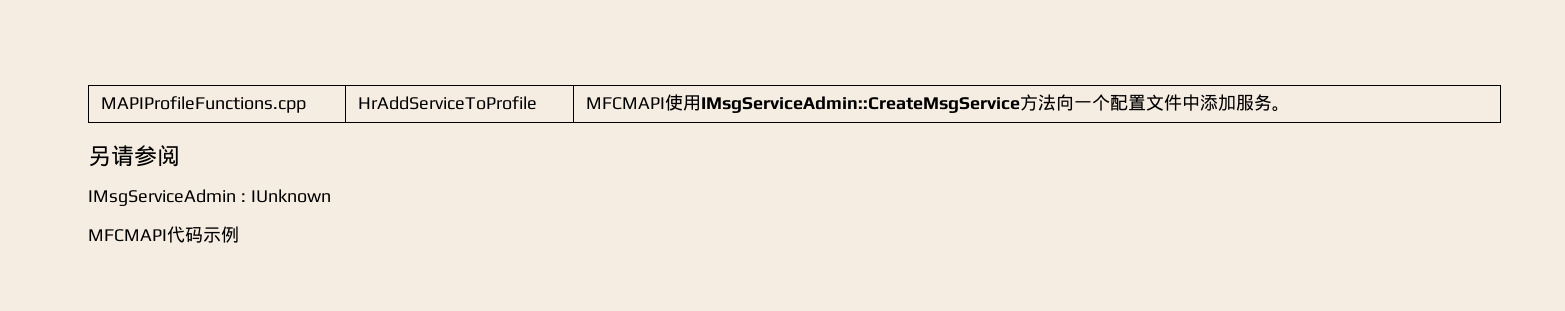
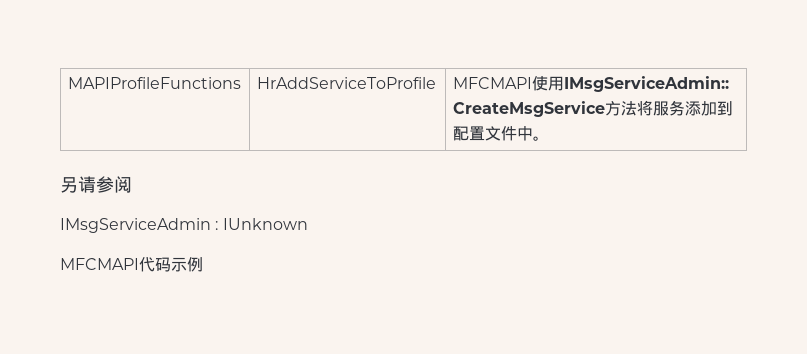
[101,96,307,113] MAPIProfileFunctions.cpp -> [67,77,241,89] MAPIProfileFunctions
[701,94,1111,113] IMsgServiceAdmin::CreateMsgService方法向一个 -> [563,76,729,92] [452,100,733,117] IMsgServiceAdmin:: CreateMsgService方法将服务添加到
[1200,94,1273,111] 添加服务 -> (533, 133) none

